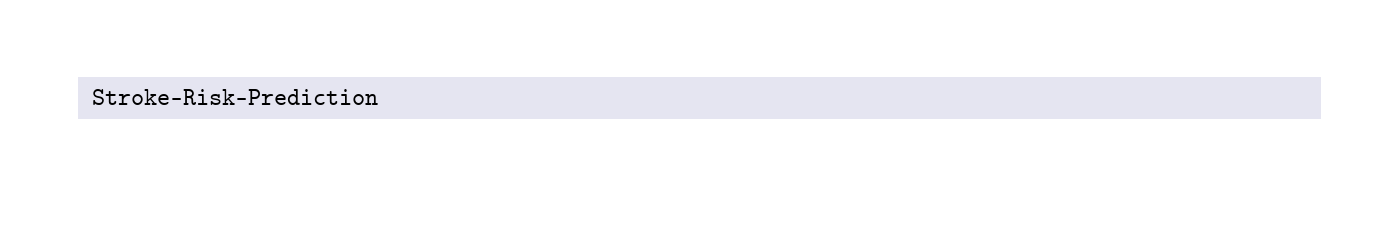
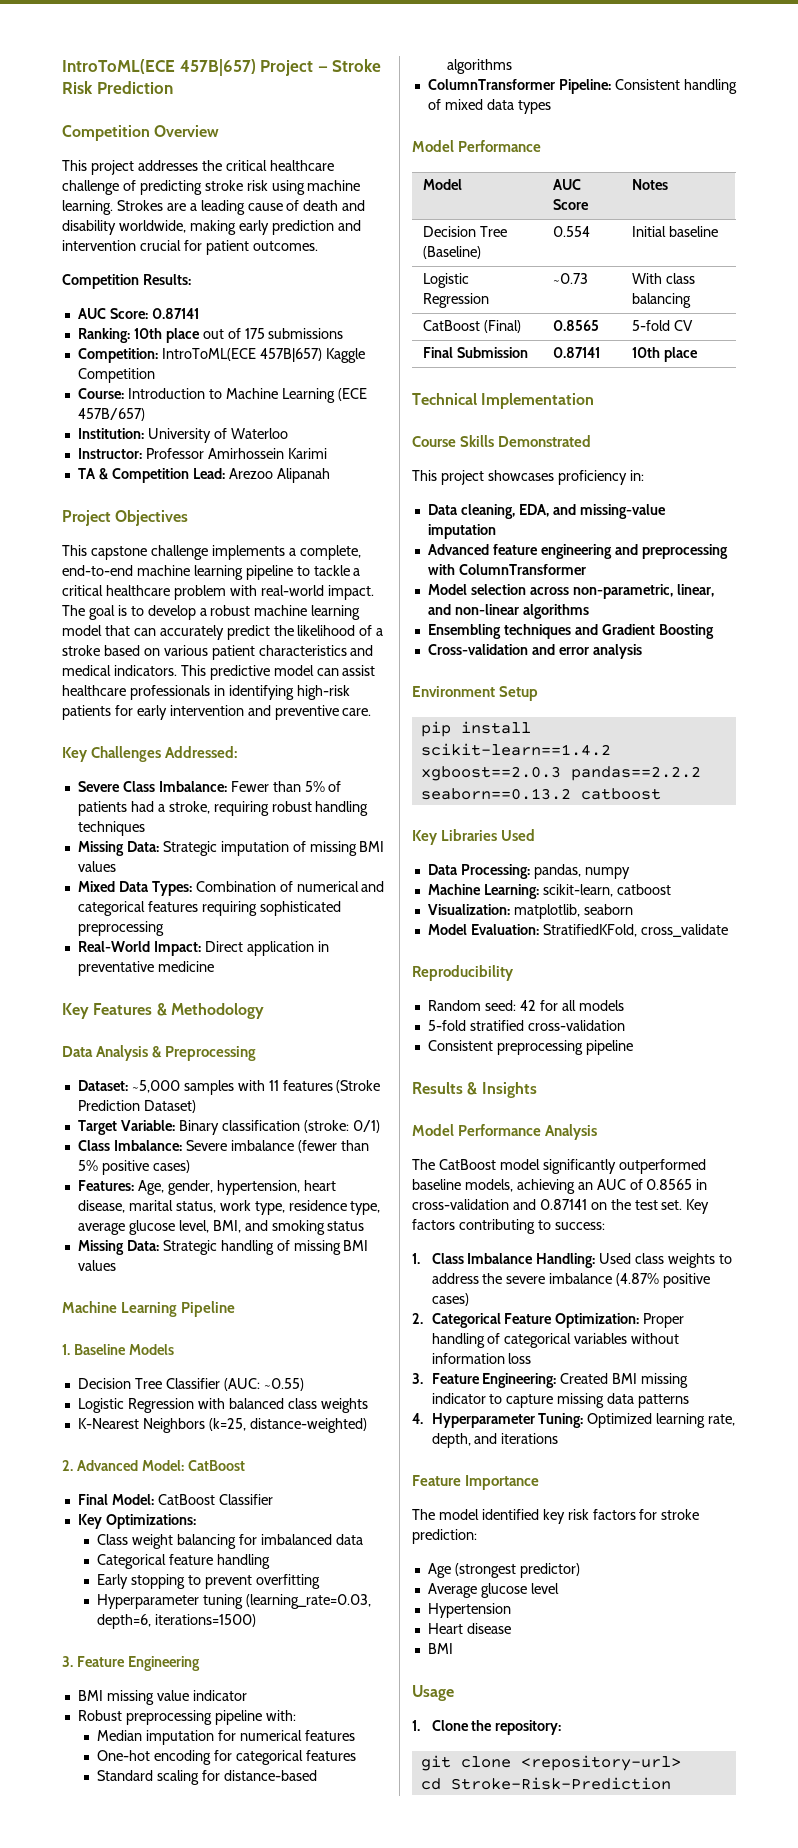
(91, 97) none -> [62,59,382,76] [62,81,173,94] [62,125,220,141] [62,160,334,175] [62,180,361,195] [62,200,366,215] [62,220,361,235] [62,240,318,255] [62,274,191,289] [77,308,199,319] [77,328,344,343] [77,348,365,363] [77,368,155,383] [77,388,367,403] [77,408,145,421] [77,428,288,443] [77,448,327,459] [77,468,330,483] [62,510,189,526] [62,545,361,560] [62,565,361,580] [62,585,374,600] [62,605,361,620] [62,625,384,640] [62,645,374,660] [62,665,376,680] [62,685,350,700] [62,705,372,720] [62,746,238,762] [77,781,342,792] [77,801,369,816] [77,821,145,836] [77,841,385,856] [77,861,116,872] [77,881,385,896] [77,901,341,916] [77,921,164,936] [77,941,329,956] [77,961,214,976] [62,1003,264,1019] [62,1045,257,1061] [77,1080,381,1095] [77,1100,196,1113] [77,1120,380,1135] [77,1140,369,1153] [77,1160,190,1175] [77,1180,336,1195] [77,1200,381,1215] [77,1220,365,1235] [77,1240,369,1255] [77,1260,116,1271] [62,1301,236,1317] [62,1344,174,1355] [77,1378,304,1391] [77,1398,368,1413] [77,1418,367,1433] [62,1460,245,1471] [77,1494,273,1505] [77,1514,196,1529] [97,1534,364,1549] [97,1554,271,1569] [97,1574,321,1589] [97,1594,372,1609] [97,1614,257,1629] [62,1656,200,1671] [77,1690,247,1705] [77,1710,296,1725] [97,1730,356,1745] [97,1750,357,1765] [97,1770,318,1785] [447,59,513,74] [427,79,737,94] [427,99,551,114] [412,140,542,152] [422,179,462,190] [552,179,581,190] [552,199,589,210] [631,179,668,190] [422,226,507,237] [422,246,481,259] [552,226,590,237] [631,226,718,237] [422,273,469,288] [422,293,489,308] [552,273,588,284] [631,273,695,284] [631,293,691,308] [422,320,521,333] [552,320,599,331] [631,320,693,331] [422,347,528,358] [552,347,600,358] [631,347,698,362] [412,393,595,409] [412,435,592,447] [412,470,644,485] [427,504,666,519] [427,524,496,539] [427,544,728,559] [427,564,586,575] [427,584,714,599] [427,604,589,619] [427,624,714,639] [427,644,642,659] [412,686,539,701] [420,721,531,737] [420,743,611,756] [420,766,701,781] [420,788,661,800] [412,829,536,845] [427,864,630,879] [427,884,671,899] [427,904,633,919] [427,924,728,937] [412,965,514,981] [427,1000,624,1011] [427,1020,625,1031] [427,1040,633,1055] [412,1082,537,1098] [412,1124,598,1140] [412,1159,706,1174] [412,1179,708,1194] [412,1199,710,1214] [412,1219,605,1234] [412,1253,733,1268] [431,1273,711,1288] [431,1293,469,1306] [412,1313,685,1328] [431,1333,680,1348] [431,1353,532,1364] [412,1373,689,1388] [431,1393,690,1408] [412,1413,736,1428] [431,1433,559,1448] [412,1475,540,1490] [412,1509,700,1524] [412,1529,477,1544] [427,1563,580,1578] [427,1583,559,1598] [427,1603,511,1618] [427,1623,511,1634] [427,1643,453,1654] [412,1685,454,1701] [412,1720,562,1735] [420,1755,681,1771] [420,1778,441,1790] IntroToML(ECE 457B|657) Project — Stroke Risk Prediction // Competition Overview // This project addresses the critical healthcare challenge of predicting stroke risk using machine learning. Strokes are a leading cause of death and disability worldwide, making early prediction and intervention crucial for patient outcomes. // Competition Results: // AUC Score: 0.87141 // Ranking: 10th place out of 175 submissions // Competition: IntroToML(ECE 457B|657) Kaggle Competition // Course: Introduction to Machine Learning (ECE 457B/657) // Institution: University of Waterloo // Instructor: Professor Amirhossein Karimi // TA & Competition Lead: Arezoo Alipanah // Project Objectives // This capstone challenge implements a complete, end-to-end machine learning pipeline to tackle a critical healthcare problem with real-world impact. The goal is to develop a robust machine learning model that can accurately predict the likelihood of a stroke based on various patient characteristics and medical indicators. This predictive model can assist healthcare professionals in identifying high-risk patients for early intervention and preventive care. // Key Challenges Addressed: // Severe Class Imbalance: Fewer than 5% of patients had a stroke, requiring robust handling techniques // Missing Data: Strategic imputation of missing BMI values // Mixed Data Types: Combination of numerical and categorical features requiring sophisticated preprocessing // Real-World Impact: Direct application in preventative medicine // Key Features & Methodology // Data Analysis & Preprocessing // Dataset: ~5,000 samples with 11 features (Stroke Prediction Dataset) // Target Variable: Binary classification (stroke: 0/1) // Class Imbalance: Severe imbalance (fewer than 5% positive cases) // Features: Age, gender, hypertension, heart disease, marital status, work type, residence type, average glucose level, BMI, and smoking status // Missing Data: Strategic handling of missing BMI values // Machine Learning Pipeline // 1. Baseline Models // Decision Tree Classifier (AUC: ~0.55) // Logistic Regression with balanced class weights // K-Nearest Neighbors (k=25, distance-weighted) // 2. Advanced Model: CatBoost // Final Model: CatBoost Classifier // Key Optimizations: // Class weight balancing for imbalanced data // Categorical feature handling // Early stopping to prevent overfitting // Hyperparameter tuning (learning_rate=0.03, depth=6, iterations=1500) // 3. Feature Engineering // BMI missing value indicator // Robust preprocessing pipeline with: // Median imputation for numerical features // One-hot encoding for categorical features // Standard scaling for distance-based algorithms // ColumnTransformer Pipeline: Consistent handling of mixed data types // Model Performance // Model | AUC Score | Notes // Decision Tree (Baseline) | 0.554 | Initial baseline // Logistic Regression | ~0.73 | With class balancing // CatBoost (Final) | 0.8565 | 5-fold CV // Final Submission | 0.87141 | 10th place // Technical Implementation // Course Skills Demonstrated // This project showcases proficiency in: // Data cleaning, EDA, and missing-value imputation // Advanced feature engineering and preprocessing with ColumnTransformer // Model selection across non-parametric, linear, and non-linear algorithms // Ensembling techniques and Gradient Boosting // Cross-validation and error analysis // Environment Setup // pip install scikit-learn==1.4.2 xgboost==2.0.3 pandas==2.2.2 seaborn==0.13.2 catboost // Key Libraries Used // Data Processing: pandas, numpy // Machine Learning: scikit-learn, catboost // Visualization: matplotlib, seaborn // Model Evaluation: StratifiedKFold, cross_validate // Reproducibility // Random seed: 42 for all models // 5-fold stratified cross-validation // Consistent preprocessing pipeline // Results & Insights // Model Performance Analysis // The CatBoost model significantly outperformed baseline models, achieving an AUC of 0.8565 in cross-validation and 0.87141 on the test set. Key factors contributing to success: // 1. Class Imbalance Handling: Used class weights to address the severe imbalance (4.87% positive cases) // 2. Categorical Feature Optimization: Proper handling of categorical variables without information loss // 3. Feature Engineering: Created BMI missing indicator to capture missing data patterns // 4. Hyperparameter Tuning: Optimized learning rate, depth, and iterations // Feature Importance // The model identified key risk factors for stroke prediction: // Age (strongest predictor) // Average glucose level // Hypertension // Heart disease // BMI // Usage // 1. Clone the repository: // git clone <repository-url> // cd

